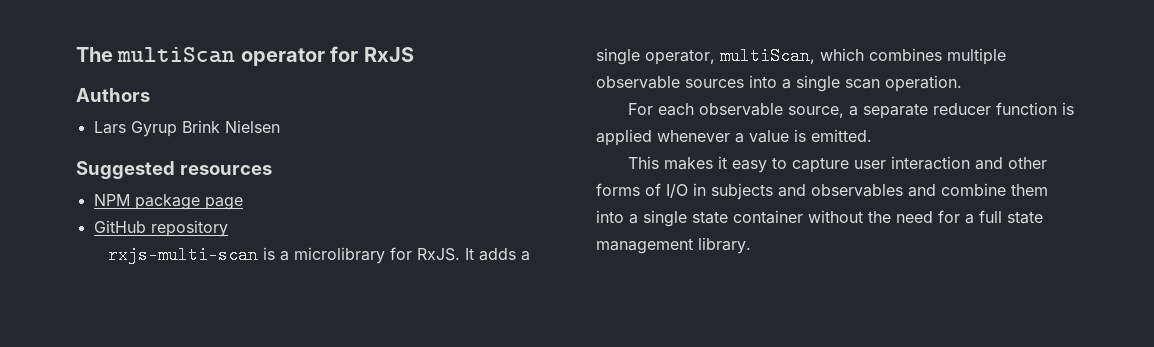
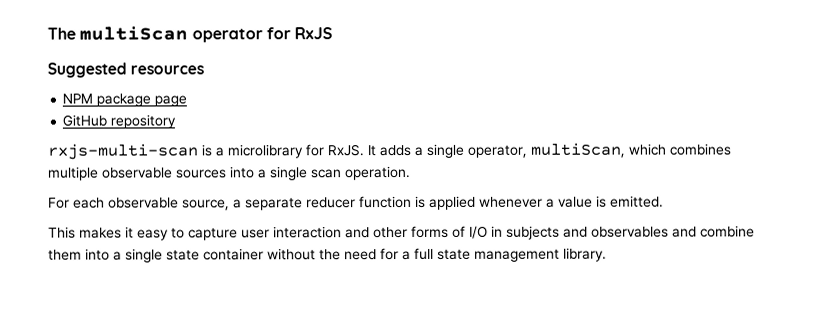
[76,88,150,102] [93,120,280,137] // Authors // Lars Gyrup Brink Nielsen -> (334, 33) none

